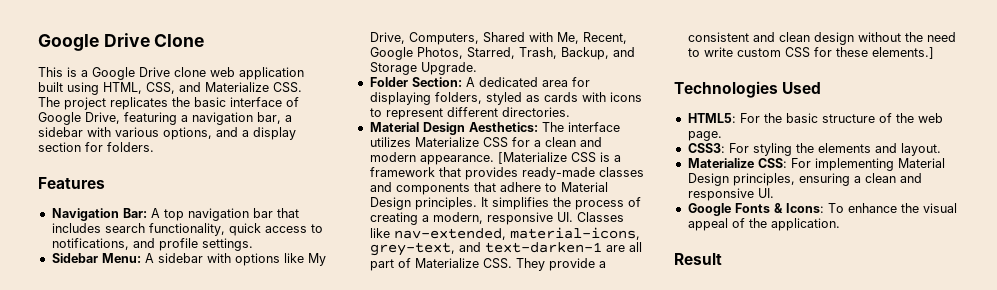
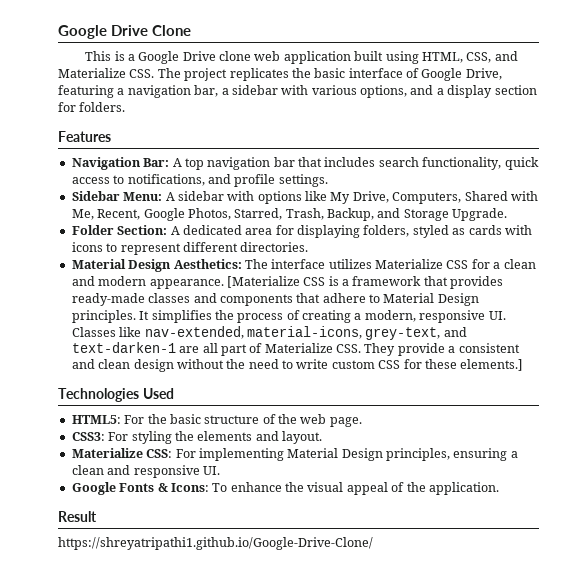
(722, 259) none -> [58,537,373,550] // https://shreyatripathi1.github.io/Google-Drive-Clone/

